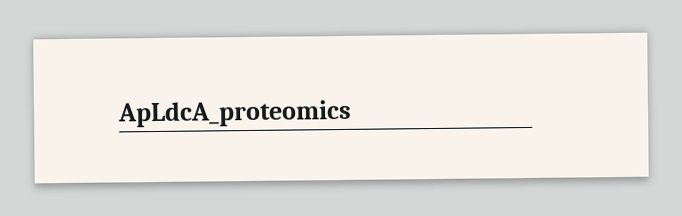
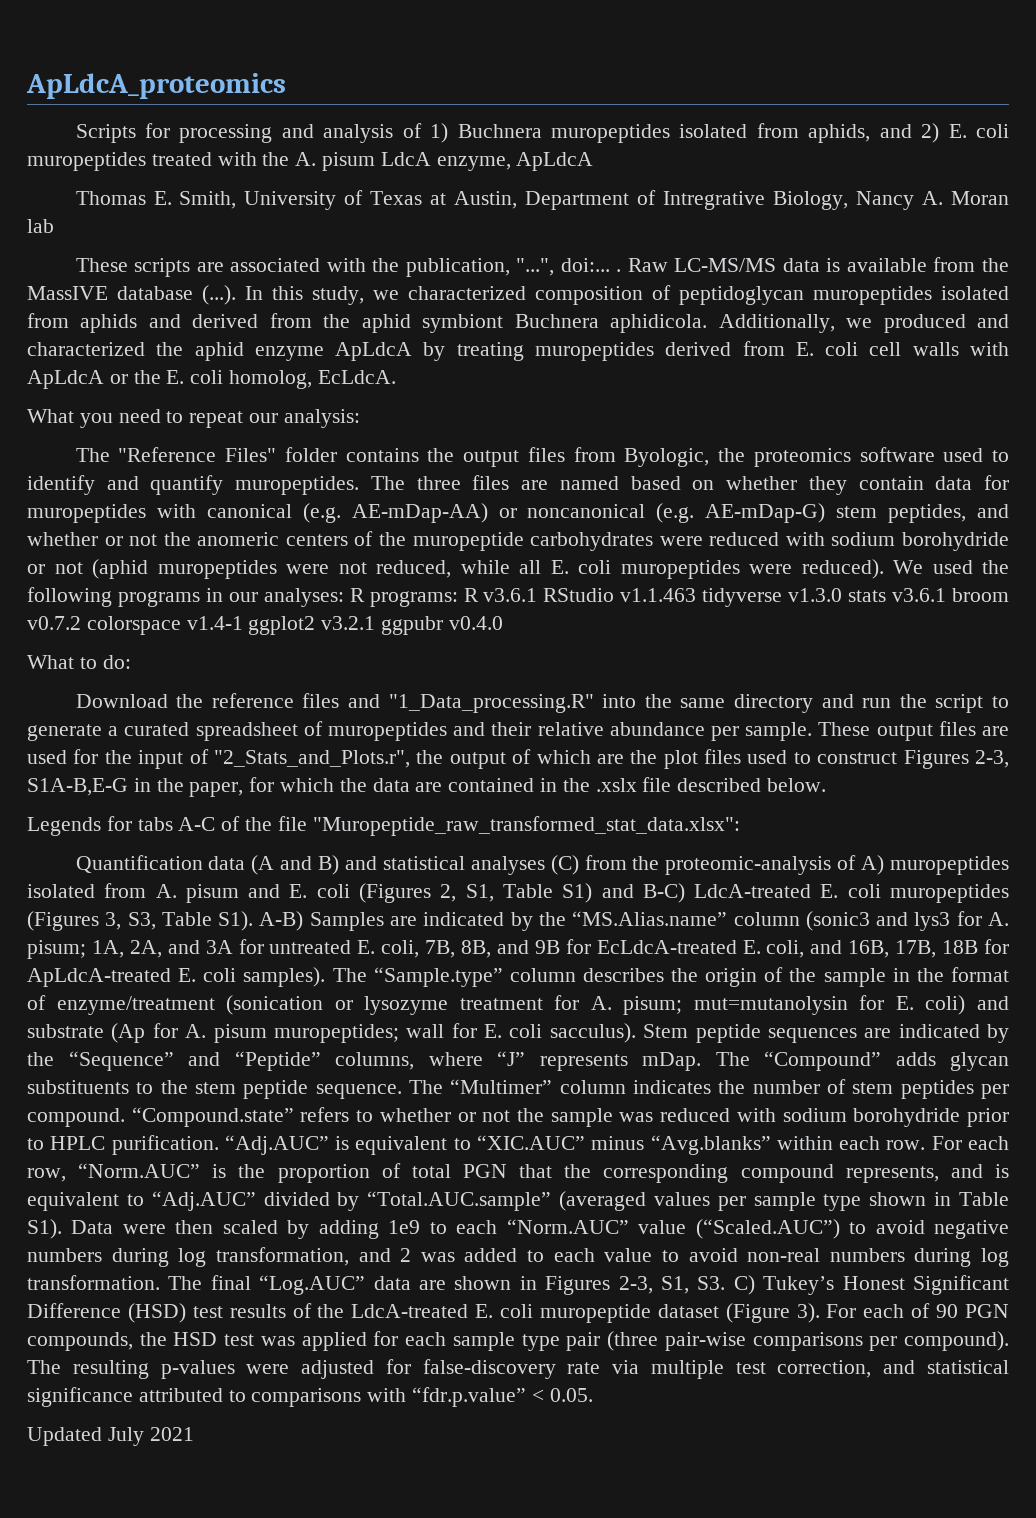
(352, 113) none -> [75,123,1010,143] [27,152,594,171] [75,190,1010,210] [27,219,54,233] [75,257,1010,277] [27,285,1009,305] [27,313,1009,333] [27,341,1010,361] [27,370,396,389] [27,409,360,428] [75,447,1009,467] [27,475,1010,495] [27,503,1009,523] [27,531,1009,551] [27,559,1009,579] [27,587,1009,607] [27,616,503,635] [27,655,131,669] [75,693,1010,713] [27,721,1010,741] [27,749,1010,769] [27,777,827,797] [27,816,740,836] [75,855,1010,875] [27,883,1009,903] [27,911,1009,931] [27,939,1010,959] [27,967,1009,987] [27,995,1010,1015] [27,1023,1009,1043] [27,1051,1009,1071] [27,1079,1010,1099] [27,1107,1009,1127] [27,1135,1010,1155] [27,1163,1009,1183] [27,1191,1009,1211] [27,1219,1009,1239] [27,1247,1009,1267] [27,1275,1009,1295] [27,1303,1009,1323] [27,1331,1010,1351] [27,1359,1009,1379] [27,1387,593,1407] [27,1427,194,1446] // Scripts for processing and analysis of 1) Buchnera muropeptides isolated from aphids, and 2) E. coli muropeptides treated with the A. pisum LdcA enzyme, ApLdcA // Thomas E. Smith, University of Texas at Austin, Department of Intregrative Biology, Nancy A. Moran lab // These scripts are associated with the publication, "...", doi:... . Raw LC-MS/MS data is available from the MassIVE database (...). In this study, we characterized composition of peptidoglycan muropeptides isolated from aphids and derived from the aphid symbiont Buchnera aphidicola. Additionally, we produced and characterized the aphid enzyme ApLdcA by treating muropeptides derived from E. coli cell walls with ApLdcA or the E. coli homolog, EcLdcA. // What you need to repeat our analysis: // The "Reference Files" folder contains the output files from Byologic, the proteomics software used to identify and quantify muropeptides. The three files are named based on whether they contain data for muropeptides with canonical (e.g. AE-mDap-AA) or noncanonical (e.g. AE-mDap-G) stem peptides, and whether or not the anomeric centers of the muropeptide carbohydrates were reduced with sodium borohydride or not (aphid muropeptides were not reduced, while all E. coli muropeptides were reduced). We used the following programs in our analyses: R programs: R v3.6.1 RStudio v1.1.463 tidyverse v1.3.0 stats v3.6.1 broom v0.7.2 colorspace v1.4-1 ggplot2 v3.2.1 ggpubr v0.4.0 // What to do: // Download the reference files and "1_Data_processing.R" into the same directory and run the script to generate a curated spreadsheet of muropeptides and their relative abundance per sample. These output files are used for the input of "2_Stats_and_Plots.r", the output of which are the plot files used to construct Figures 2-3, S1A-B,E-G in the paper, for which the data are contained in the .xslx file described below. // Legends for tabs A-C of the file "Muropeptide_raw_transformed_stat_data.xlsx": // Quantification data (A and B) and statistical analyses (C) from the proteomic-analysis of A) muropeptides isolated from A. pisum and E. coli (Figures 2, S1, Table S1) and B-C) LdcA-treated E. coli muropeptides (Figures 3, S3, Table S1). A-B) Samples are indicated by the “MS.Alias.name” column (sonic3 and lys3 for A. pisum; 1A, 2A, and 3A for untreated E. coli, 7B, 8B, and 9B for EcLdcA-treated E. coli, and 16B, 17B, 18B for ApLdcA-treated E. coli samples). The “Sample.type” column describes the origin of the sample in the format of enzyme/treatment (sonication or lysozyme treatment for A. pisum; mut=mutanolysin for E. coli) and substrate (Ap for A. pisum muropeptides; wall for E. coli sacculus). Stem peptide sequences are indicated by the “Sequence” and “Peptide” columns, where “J” represents mDap. The “Compound” adds glycan substituents to the stem peptide sequence. The “Multimer” column indicates the number of stem peptides per compound. “Compound.state” refers to whether or not the sample was reduced with sodium borohydride prior to HPLC purification. “Adj.AUC” is equivalent to “XIC.AUC” minus “Avg.blanks” within each row. For each row, “Norm.AUC” is the proportion of total PGN that the corresponding compound represents, and is equivalent to “Adj.AUC” divided by “Total.AUC.sample” (averaged values per sample type shown in Table S1). Data were then scaled by adding 1e9 to each “Norm.AUC” value (“Scaled.AUC”) to avoid negative numbers during log transformation, and 2 was added to each value to avoid non-real numbers during log transformation. The final “Log.AUC” data are shown in Figures 2-3, S1, S3. C) Tukey’s Honest Significant Difference (HSD) test results of the LdcA-treated E. coli muropeptide dataset (Figure 3). For each of 90 PGN compounds, the HSD test was applied for each sample type pair (three pair-wise comparisons per compound). The resulting p-values were adjusted for false-discovery rate via multiple test correction, and statistical significance attributed to comparisons with “fdr.p.value” < 0.05. // Updated July 2021

